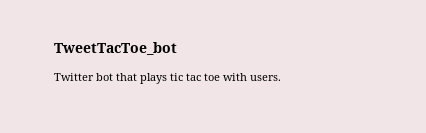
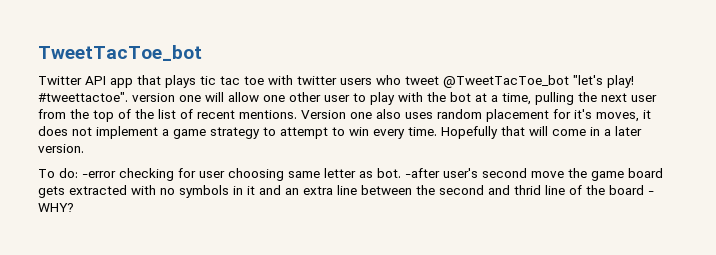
[96,73,113,81] bot -> [85,76,133,88] API app
[250,75,281,81] users. -> [297,75,634,88] [38,92,657,105] [38,109,651,122] [38,126,642,139] [38,144,84,153] [38,168,663,181] [38,185,654,198] [38,203,74,212] twitter users who tweet @TweetTacToe_bot "let's play! #tweettactoe". version one will allow one other user to play with the bot at a time, pulling the next user from the top of the list of recent mentions. Version one also uses random placement for it's moves, it does not implement a game strategy to attempt to win every time. Hopefully that will come in a later version. // To do: -error checking for user choosing same letter as bot. -after user's second move the game board gets extracted with no symbols in it and an extra line between the second and thrid line of the board - WHY?

